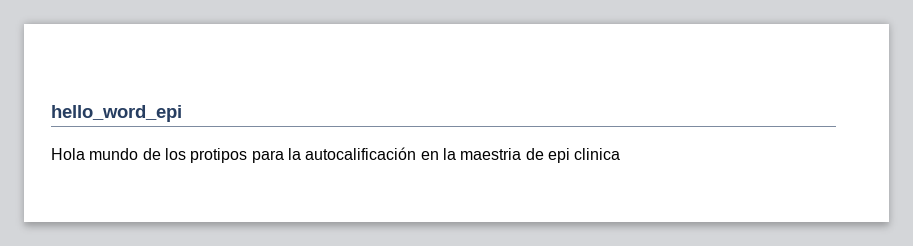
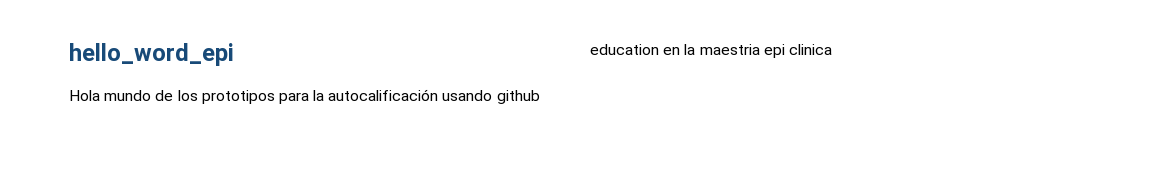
[190,148,248,163] protipos -> [201,90,275,104] prototipos
(417, 153) none -> [442,90,540,104] [590,44,659,55] usando github education
[525,148,544,160] de -> (760, 49) none

